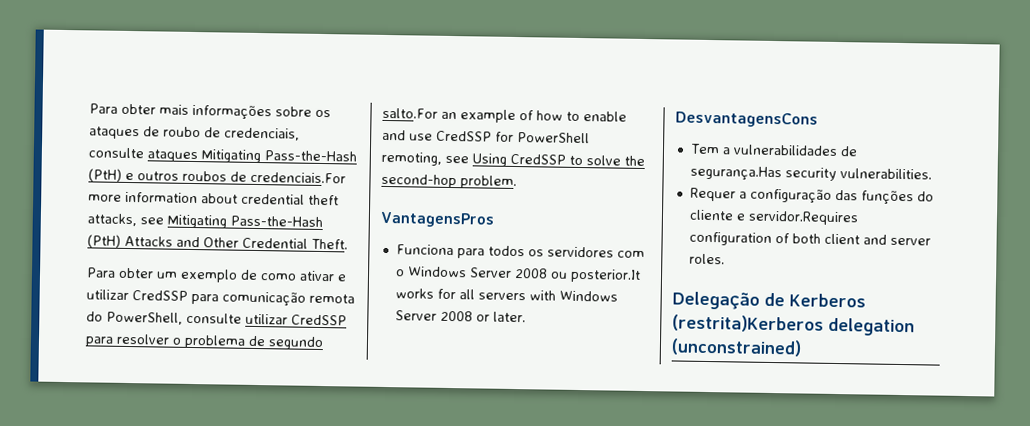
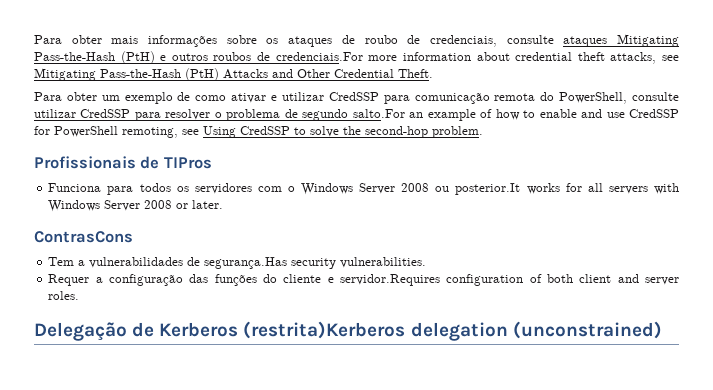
[380,211,494,228] VantagensPros -> [34,156,212,169] Profissionais de TIPros
[675,111,818,128] DesvantagensCons -> [34,231,133,243] ContrasCons

